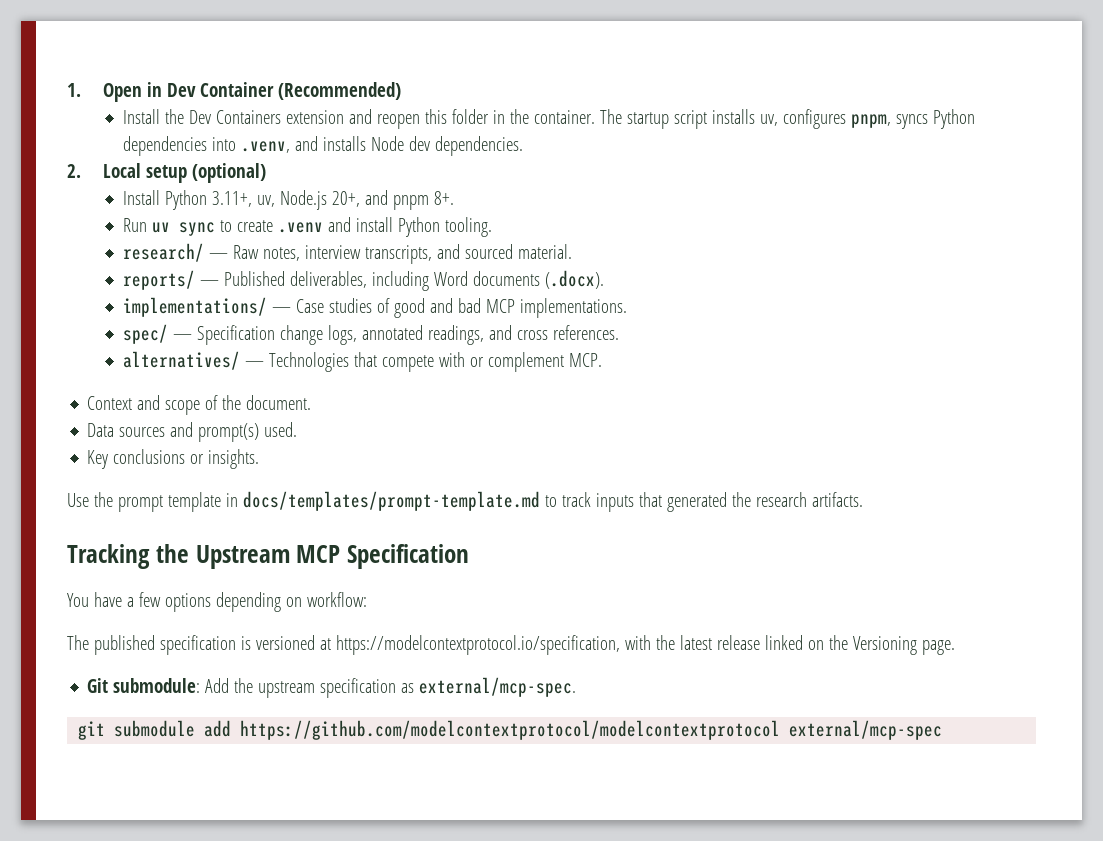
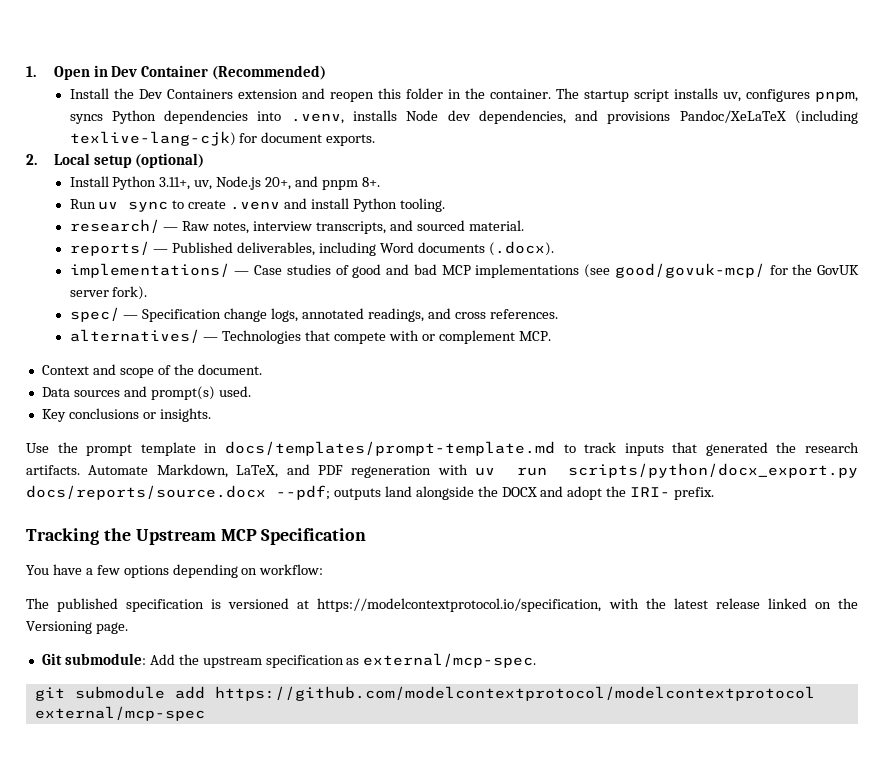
[294,136,318,151] and -> (344, 118) none
[434,136,523,156] dependencies. -> [478,110,859,124] [69,131,376,146] dependencies, and provisions Pandoc/XeLaTeX (including texlive-lang-cjk) for document exports.
[519,298,627,318] implementations. -> [475,263,860,278] [69,286,148,300] implementations (see good/govuk-mcp/ for the GovUK server fork).
(863, 499) none -> [88,463,858,478] [26,485,715,500] Automate Markdown, LaTeX, and PDF regeneration with uv run scripts/python/docx_export.py docs/reports/source.docx --pdf; outputs land alongside the DOCX and adopt the IRI- prefix.

